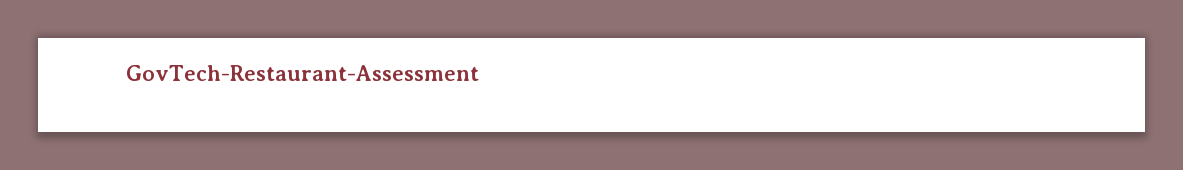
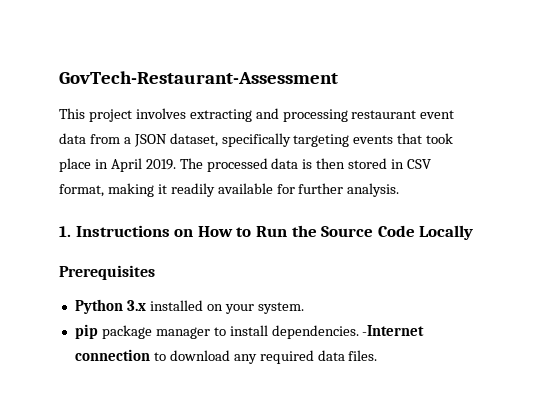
(479, 73) none -> [59,108,455,122] [59,133,454,147] [59,158,432,172] [59,183,400,197] [59,225,474,240] [59,265,155,280] [74,299,304,314] [74,324,425,339] [74,349,378,364] // This project involves extracting and processing restaurant event data from a JSON dataset, specifically targeting events that took place in April 2019. The processed data is then stored in CSV format, making it readily available for further analysis. // 1. Instructions on How to Run the Source Code Locally // Prerequisites // Python 3.x installed on your system. // pip package manager to install dependencies. -Internet connection to download any required data files.

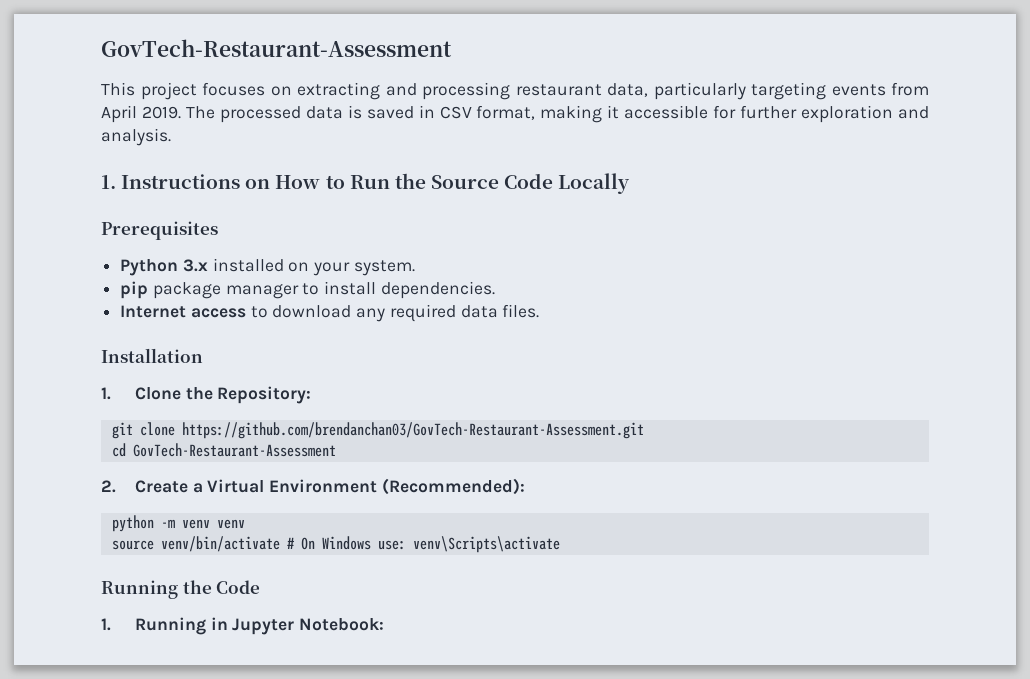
[135,108,186,119] involves -> [202,82,292,96] focuses on
[420,110,455,119] [59,133,454,147] [59,158,108,172] event data from a JSON dataset, specifically targeting events that took place in -> [607,82,929,100] data, particularly targeting events from
[316,158,388,169] then stored -> [366,106,414,119] saved
[170,183,344,197] readily available for further -> [624,105,929,123] accessible for further exploration and
[362,325,425,336] [74,349,150,361] -Internet connection -> [120,305,246,318] // Internet access
(378, 355) none -> [101,348,203,363] [101,386,312,404] [111,422,644,439] [111,443,336,457] [101,478,525,495] [111,515,245,532] [111,536,560,553] [101,580,261,599] [101,617,384,635] // Installation // 1. Clone the Repository: // git clone https://github.com/brendanchan03/GovTech-Restaurant-Assessment.git // cd GovTech-Restaurant-Assessment // 2. Create a Virtual Environment (Recommended): // python -m venv venv // source venv/bin/activate # On Windows use: venv\Scripts\activate // Running the Code // 1. Running in Jupyter Notebook:

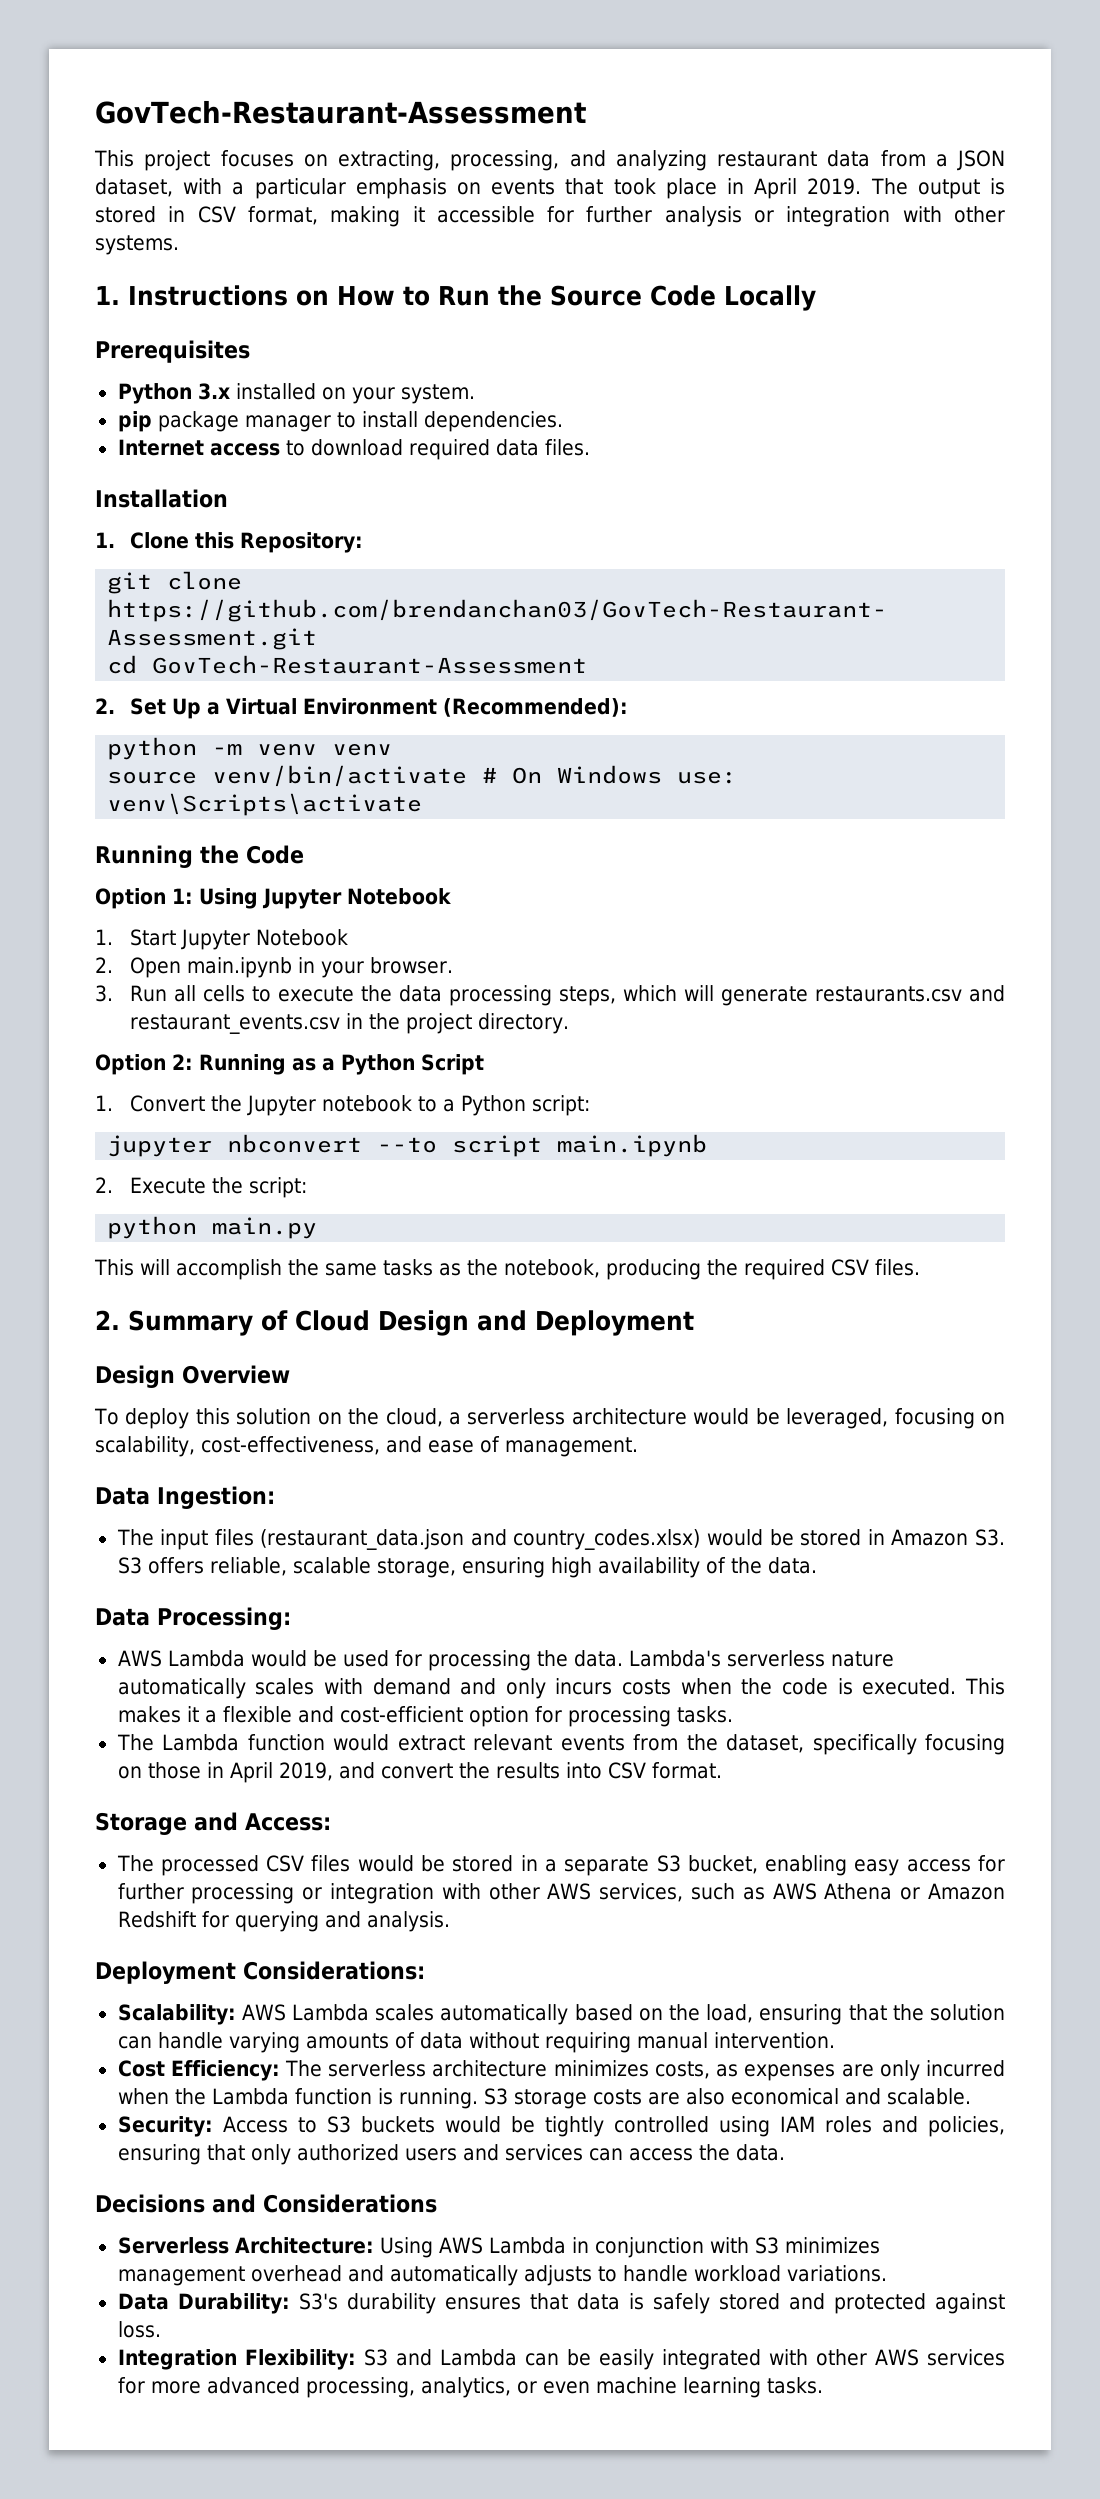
[297,82,929,100] [101,105,414,123] extracting and processing restaurant data, particularly targeting events from April 2019. The processed data is saved -> [338,150,1005,171] [95,178,1006,199] [95,206,156,223] extracting, processing, and analyzing restaurant data from a JSON dataset, with a particular emphasis on events that took place in April 2019. The output is stored
[801,105,929,123] [101,128,171,146] exploration and analysis. -> [664,206,1005,227] [95,235,179,255] analysis or integration with other systems.
[356,308,386,322] any -> (403, 447) none
[185,387,213,400] the -> [195,532,235,549] this
[134,480,188,493] Create -> [130,698,202,719] Set Up
[101,617,384,635] 1. Running in Jupyter Notebook: -> [95,888,451,909] [95,929,349,950] [95,957,454,978] [95,985,1005,1006] [130,1013,570,1034] [95,1054,484,1075] [95,1095,591,1116] [107,1134,708,1157] [95,1177,308,1198] [107,1216,318,1239] [94,1259,920,1280] [95,1310,694,1336] [95,1365,290,1388] [94,1408,1005,1429] [95,1436,638,1457] [95,1486,275,1509] [116,1529,1006,1550] [117,1557,817,1578] [95,1607,291,1630] [117,1650,894,1671] [117,1678,1005,1699] [117,1706,733,1727] [116,1734,1005,1755] [117,1762,722,1783] [95,1812,331,1835] [116,1855,1006,1876] [117,1883,1005,1904] [117,1911,450,1932] [95,1961,425,1984] [117,2004,1006,2025] [117,2032,835,2053] [117,2060,1006,2081] [117,2088,971,2109] [117,2116,1006,2137] [117,2144,785,2165] [95,2194,437,2213] [117,2237,880,2258] [117,2265,887,2286] [117,2293,1006,2314] [117,2321,161,2338] [117,2349,1006,2370] [117,2377,823,2398] Option 1: Using Jupyter Notebook // 1. Start Jupyter Notebook // 2. Open main.ipynb in your browser. // 3. Run all cells to execute the data processing steps, which will generate restaurants.csv and restaurant_events.csv in the project directory. // Option 2: Running as a Python Script // 1. Convert the Jupyter notebook to a Python script: // jupyter nbconvert --to script main.ipynb // 2. Execute the script: // python main.py // This will accomplish the same tasks as the notebook, producing the required CSV files. // 2. Summary of Cloud Design and Deployment // Design Overview // To deploy this solution on the cloud, a serverless architecture would be leveraged, focusing on scalability, cost-effectiveness, and ease of management. // Data Ingestion: // The input files (restaurant_data.json and country_codes.xlsx) would be stored in Amazon S3. S3 offers reliable, scalable storage, ensuring high availability of the data. // Data Processing: // AWS Lambda would be used for processing the data. Lambda's serverless nature automatically scales with demand and only incurs costs when the code is executed. This makes it a flexible and cost-efficient option for processing tasks. // The Lambda function would extract relevant events from the dataset, specifically focusing on those in April 2019, and convert the results into CSV format. // Storage and Access: // The processed CSV files would be stored in a separate S3 bucket, enabling easy access for further processing or integration with other AWS services, such as AWS Athena or Amazon Redshift for querying and analysis. // Deployment Considerations: // Scalability: AWS Lambda scales automatically based on the load, ensuring that the solution can handle varying amounts of data without requiring manual intervention. // Cost Efficiency: The serverless architecture minimizes costs, as expenses are only incurred when the Lambda function is running. S3 storage costs are also economical and scalable. // Security: Access to S3 buckets would be tightly controlled using IAM roles and policies, ensuring that only authorized users and services can access the data. // Decisions and Considerations // Serverless Architecture: Using AWS Lambda in conjunction with S3 minimizes management overhead and automatically adjusts to handle workload variations. // Data Durability: S3's durability ensures that data is safely stored and protected against loss. // Integration Flexibility: S3 and Lambda can be easily integrated with other AWS services for more advanced processing, analytics, or even machine learning tasks.

